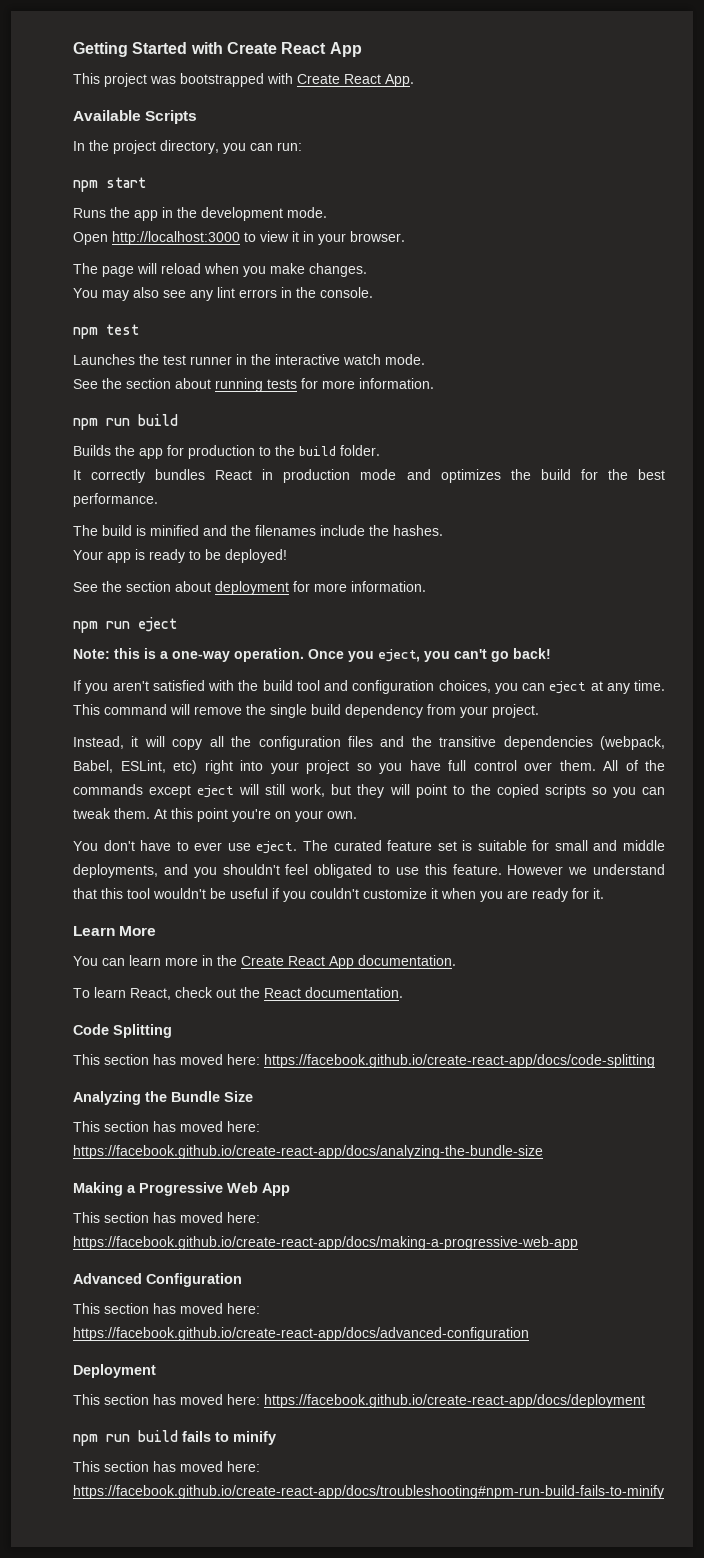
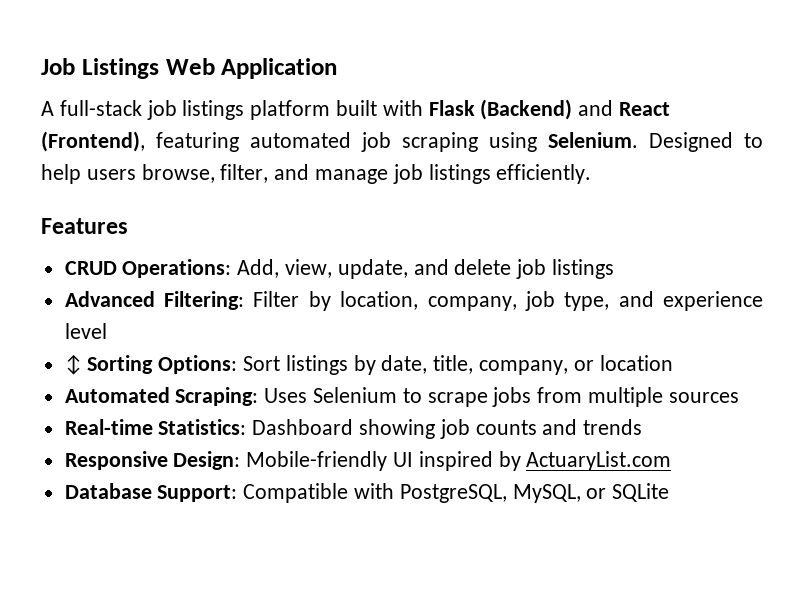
[73,42,362,57] [73,73,414,87] [73,110,198,124] [73,140,302,154] [73,177,146,192] [73,207,327,221] [73,231,405,245] [73,263,367,277] [73,287,373,301] [73,324,139,339] [73,354,425,365] [73,378,434,392] [73,414,178,430] [73,445,380,459] [73,469,666,483] [73,493,158,507] [73,525,443,536] [73,549,287,563] [73,581,426,595] [73,617,177,633] [73,648,551,662] [73,680,665,694] [73,704,539,718] [73,736,666,750] [73,760,665,774] [73,784,665,798] [73,808,357,822] [73,840,665,854] [73,864,665,878] [73,888,604,902] [73,926,157,936] [73,955,456,969] [73,987,403,1000] [73,1024,172,1038] [73,1054,655,1068] [73,1091,253,1105] [73,1121,260,1132] [73,1145,543,1159] [73,1182,290,1196] [73,1212,260,1223] [73,1236,578,1250] [73,1273,242,1287] [73,1303,260,1314] [73,1327,529,1341] [73,1364,156,1378] [73,1394,645,1408] [73,1430,276,1446] [73,1461,260,1472] [73,1485,664,1499] Getting Started with Create React App // This project was bootstrapped with Create React App. // Available Scripts // In the project directory, you can run: // npm start // Runs the app in the development mode. // Open http://localhost:3000 to view it in your browser. // The page will reload when you make changes. // You may also see any lint errors in the console. // npm test // Launches the test runner in the interactive watch mode. // See the section about running tests for more information. // npm run build // Builds the app for production to the build folder. // It correctly bundles React in production mode and optimizes the build for the best performance. // The build is minified and the filenames include the hashes. // Your app is ready to be deployed! // See the section about deployment for more information. // npm run eject // Note: this is a one-way operation. Once you eject, you can't go back! // If you aren't satisfied with the build tool and configuration choices, you can eject at any time. This command will remove the single build dependency from your project. // Instead, it will copy all the configuration files and the transitive dependencies (webpack, Babel, ESLint, etc) right into your project so you have full control over them. All of the commands except eject will still work, but they will point to the copied scripts so you can tweak them. At this point you're on your own. // You don't have to ever use eject. The curated feature set is suitable for small and middle deployments, and you shouldn't feel obligated to use this feature. However we understand that this tool wouldn't be useful if you couldn't customize it when you are ready for it. // Learn More // You can learn more in the Create React App documentation. // To learn React, check out the React documentation. // Code Splitting // This section has moved here: https://facebook.github.io/create-react-app/docs/code-splitting // Analyzing the Bundle Size // This section has moved here: https://facebook.github.io/create-react-app/docs/analyzing-the-bundle-size // Making a Progressive Web App // This section has moved here: https://facebook.github.io/create-react-app/docs/making-a-progressive-web-app // Advanced Configuration // This section has moved here: https://facebook.github.io/create-react-app/docs/advanced-configuration // Deployment // This section has moved here: https://facebook.github.io/create-react-app/docs/deployment // npm run build fails to minify // This section has moved here: https://facebook.github.io/create-react-app/docs/troubleshooting#npm-run-build-fails-to-minify -> [41,58,338,79] [41,99,671,120] [41,131,763,152] [41,164,592,184] [41,218,128,234] [64,259,615,279] [64,291,764,311] [64,323,107,339] [64,354,673,375] [64,387,739,407] [64,419,643,439] [64,451,672,471] [64,483,670,503] Job Listings Web Application // A full-stack job listings platform built with Flask (Backend) and React (Frontend), featuring automated job scraping using Selenium. Designed to help users browse, filter, and manage job listings efficiently. // Features // CRUD Operations: Add, view, update, and delete job listings // Advanced Filtering: Filter by location, company, job type, and experience level // ↕ Sorting Options: Sort listings by date, title, company, or location // Automated Scraping: Uses Selenium to scrape jobs from multiple sources // Real-time Statistics: Dashboard showing job counts and trends // Responsive Design: Mobile-friendly UI inspired by ActuaryList.com // Database Support: Compatible with PostgreSQL, MySQL, or SQLite

